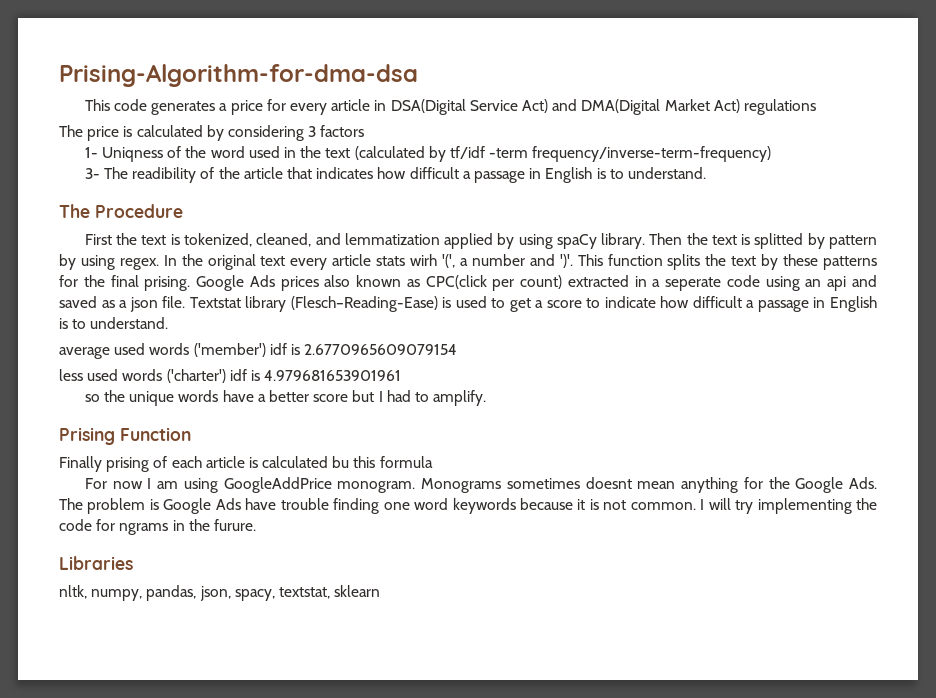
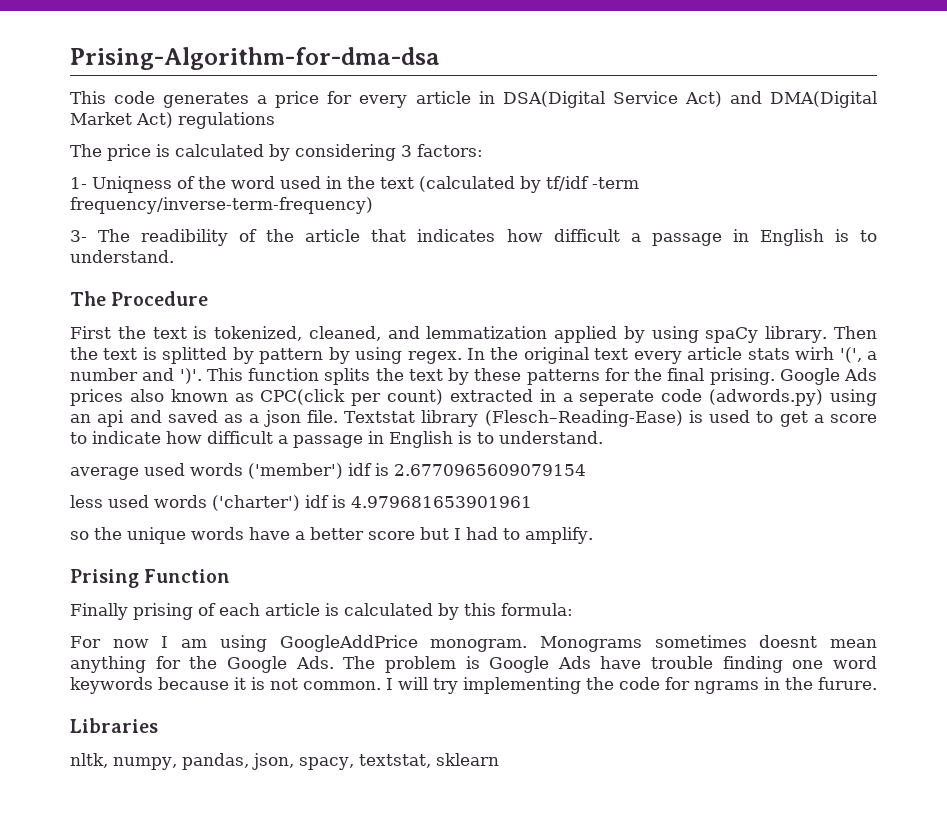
[320,125,365,137] factors -> [417,144,483,157] factors:
(760, 281) none -> [709,389,824,406] (adwords.py)
[332,456,433,468] bu this formula -> [438,603,573,620] by this formula:

